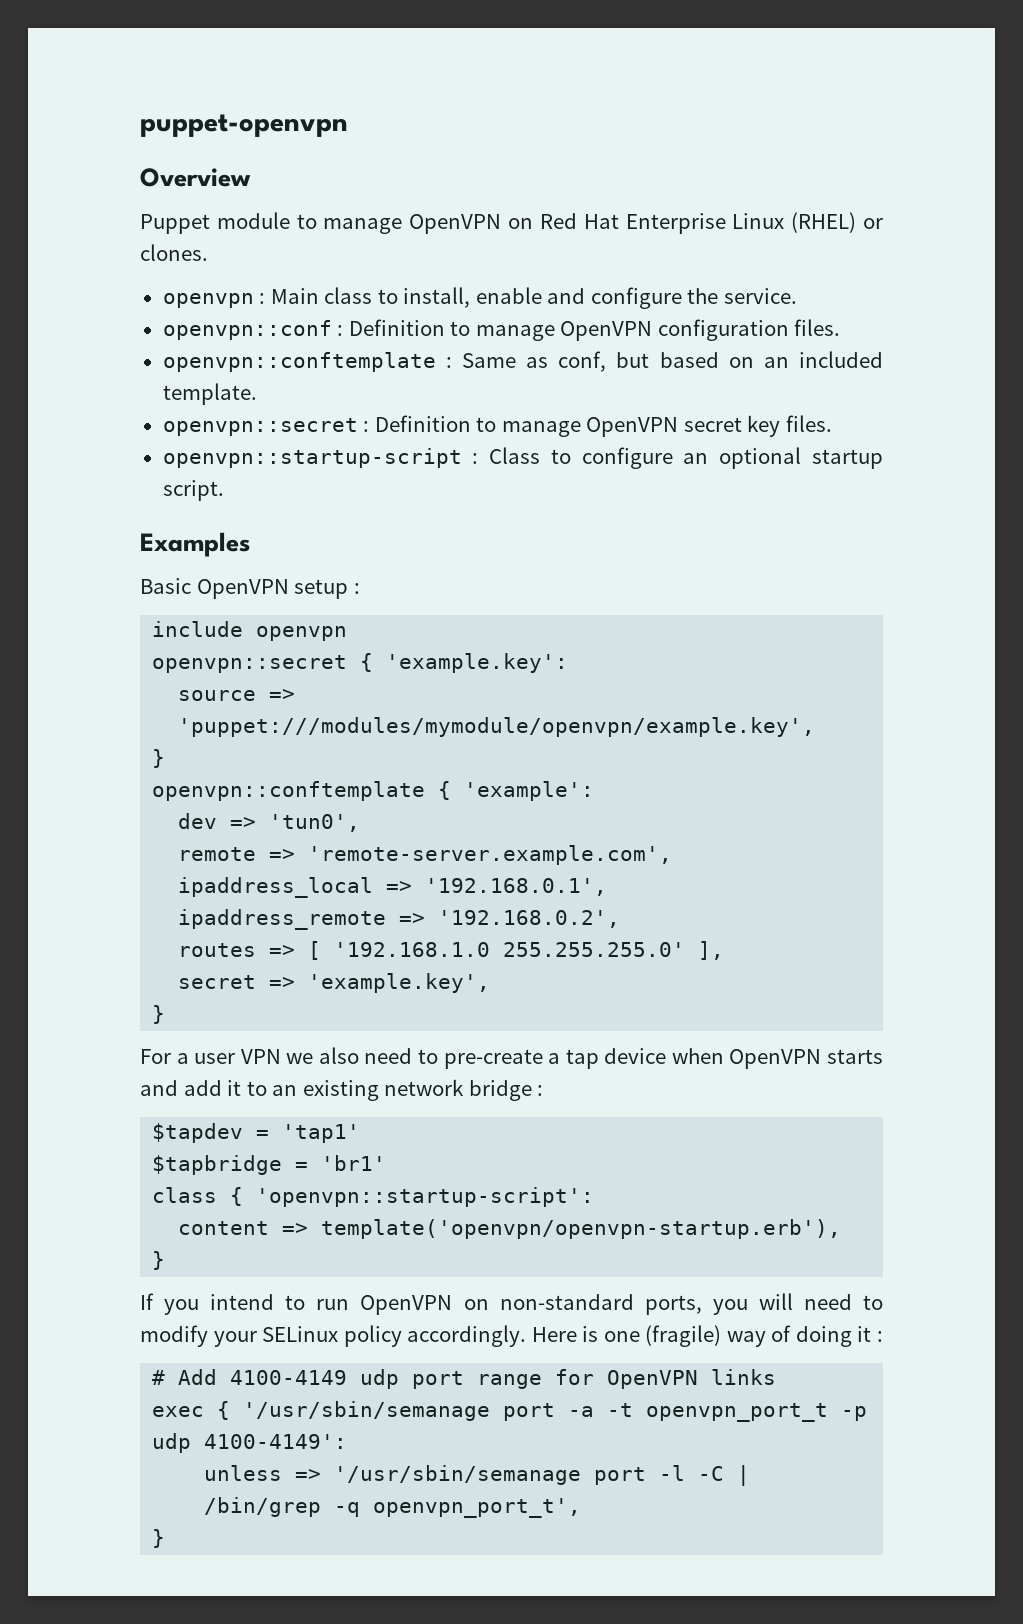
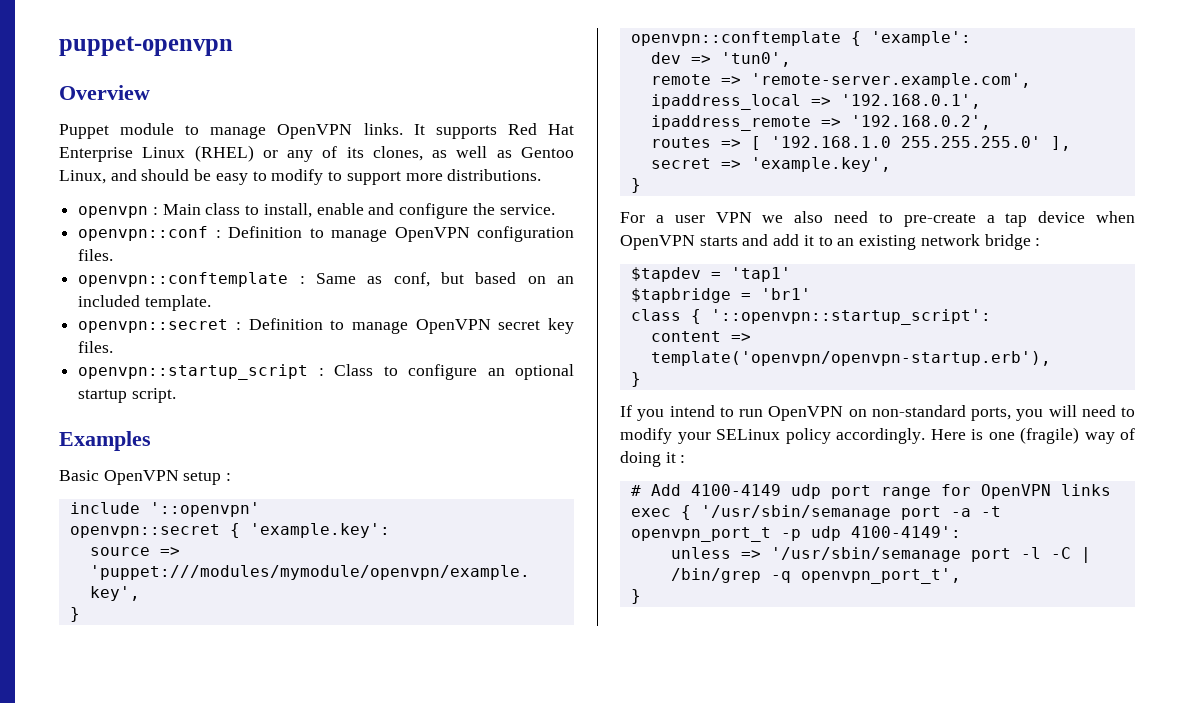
[508,218,534,229] on -> [363,123,497,139] links. It supports
[140,244,208,261] clones. -> [287,146,574,162] [59,169,542,185] any of its clones, as well as Gentoo Linux, and should be easy to modify to support more distributions.
[162,448,462,468] openvpn::startup-script -> [78,364,309,380] openvpn::startup_script
[256,626,348,641] openvpn -> [149,502,260,517] '::openvpn'
[256,1187,595,1207] 'openvpn::startup-script': -> [710,309,991,325] '::openvpn::startup_script':

